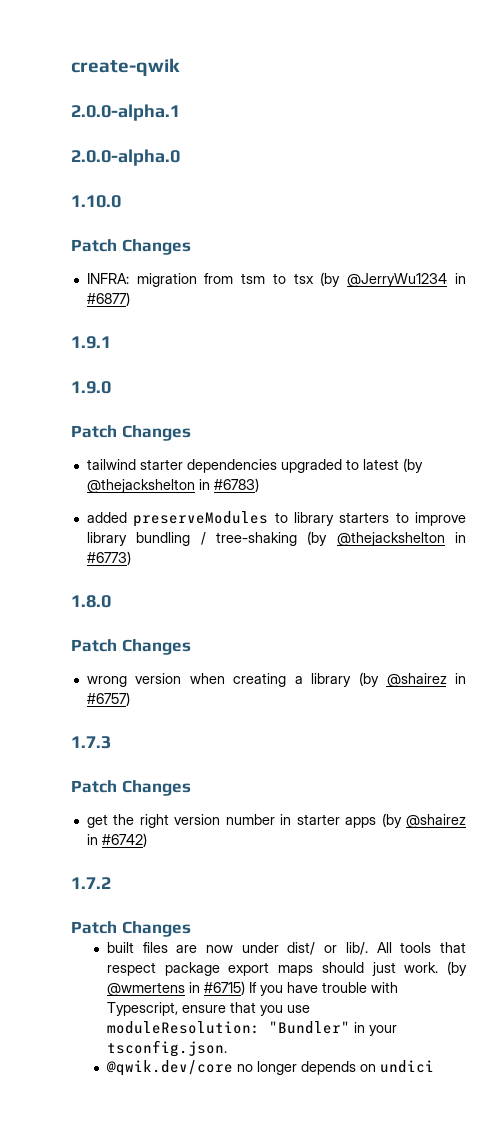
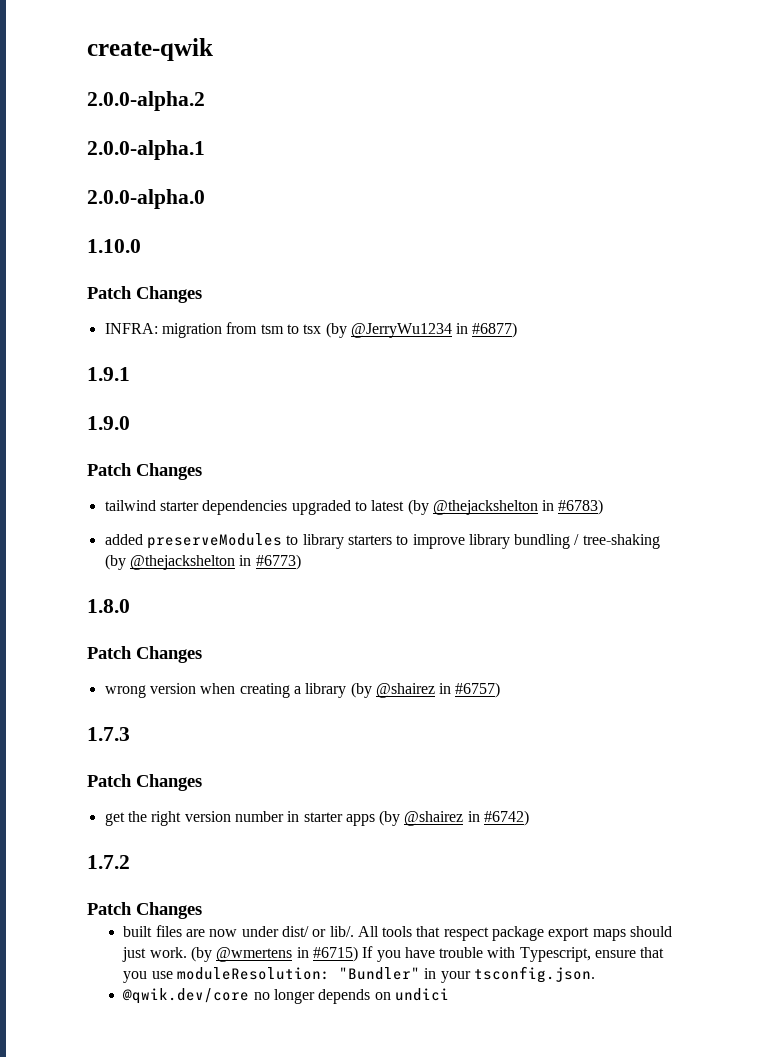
(180, 67) none -> [87,91,205,111] // 2.0.0-alpha.2

